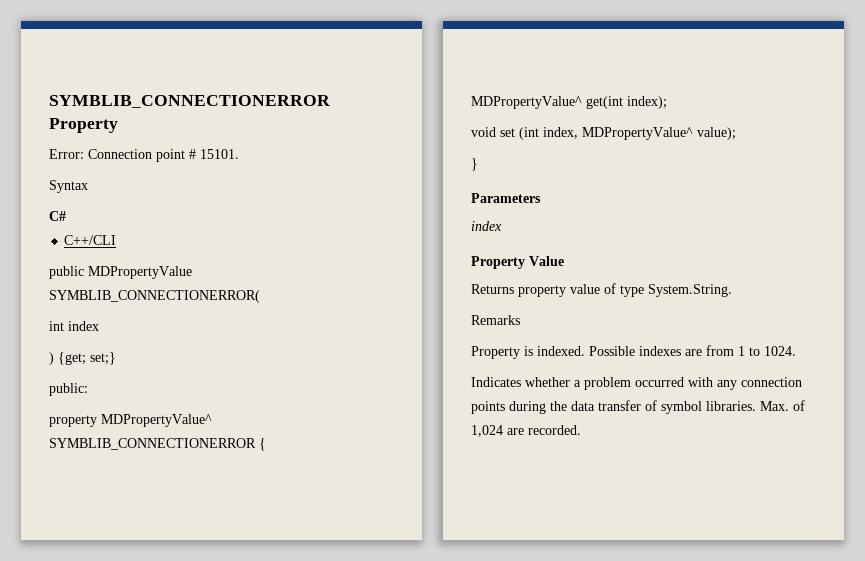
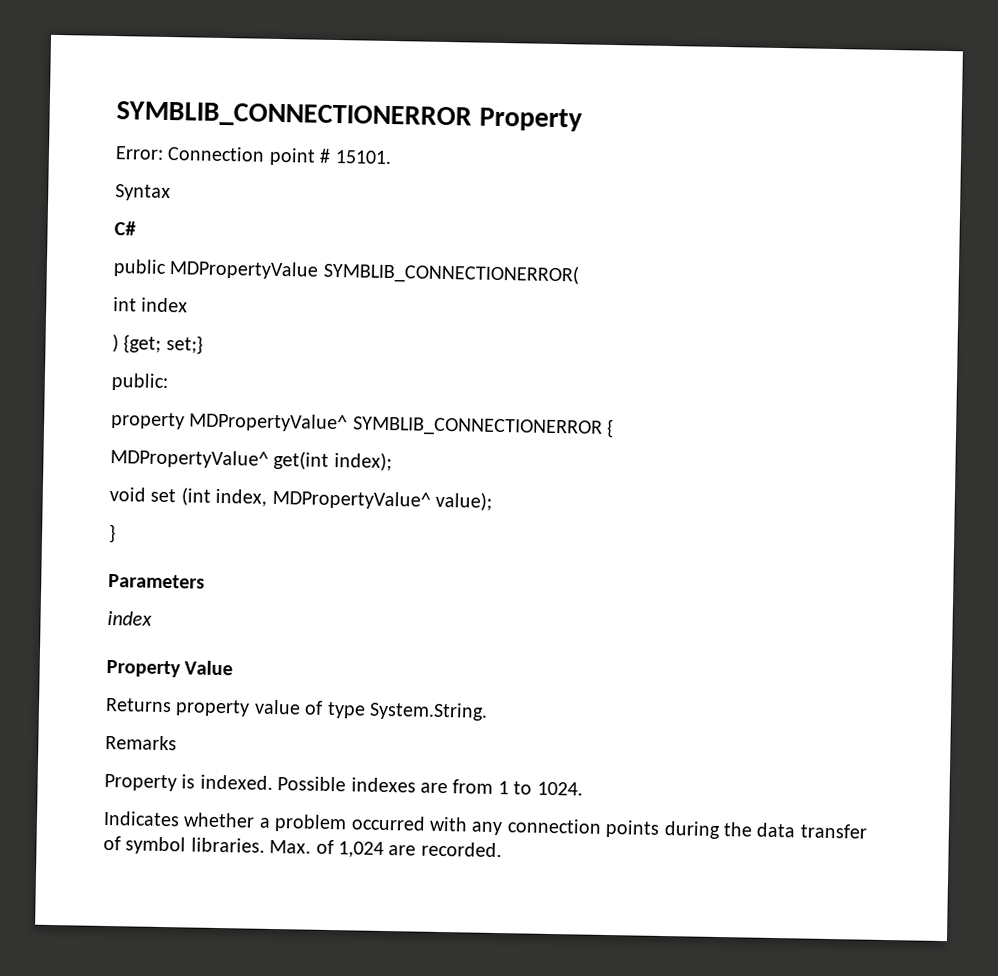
[64,235,117,245] // C++/CLI -> (136, 228) none

